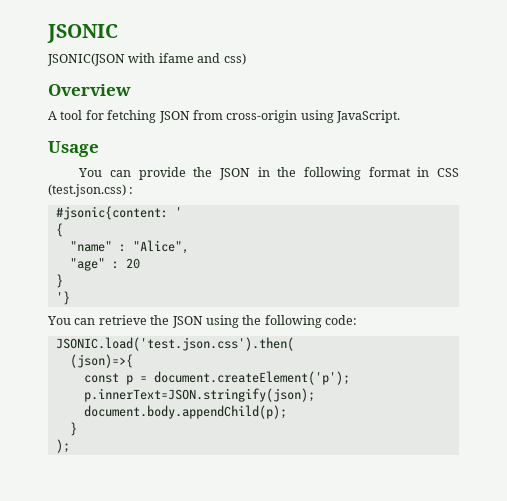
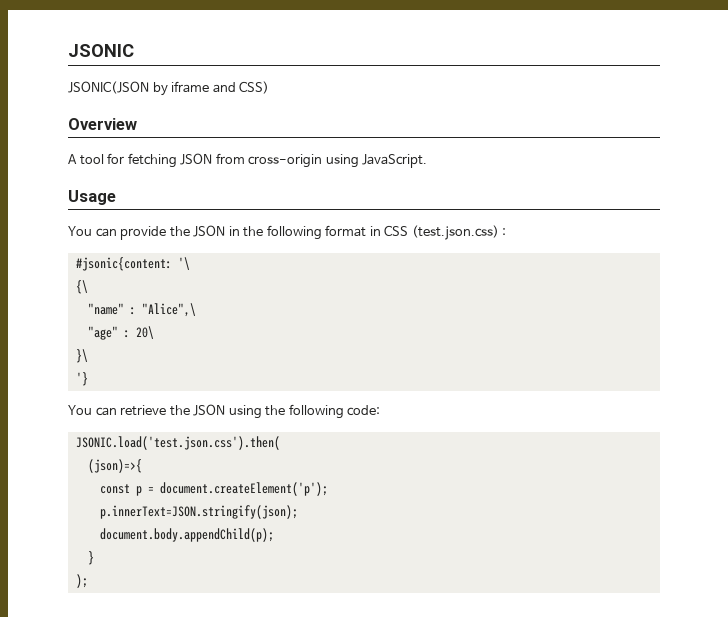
[128,53,246,65] with ifame and css) -> [152,81,270,96] by iframe and CSS)
[174,207,182,217] [55,223,63,237] ' // { -> [177,257,190,270] [75,280,88,294] '\ // {\
[132,240,189,254] "Alice", -> [141,303,196,317] "Alice",\
[125,258,140,269] [55,274,63,288] 20 // } -> [135,326,154,339] [75,349,88,363] 20\ // }\

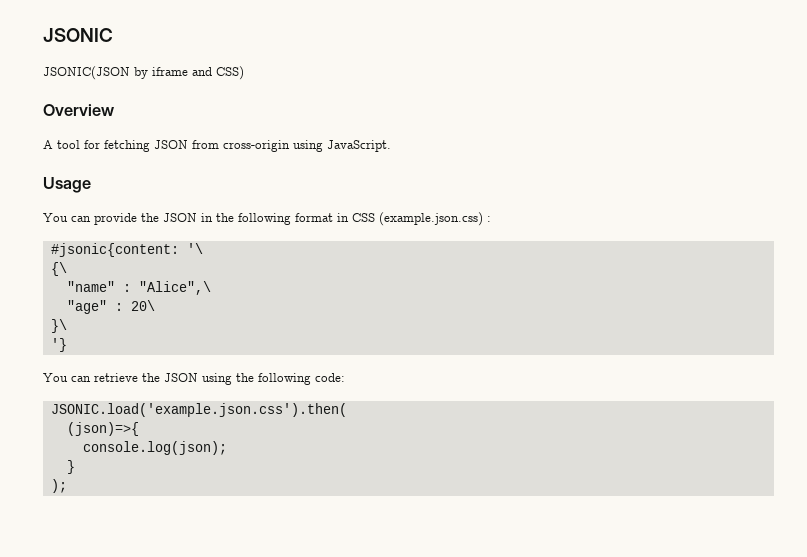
[411,225,499,240] (test.json.css) -> [379,212,483,226] (example.json.css)
[75,436,280,450] JSONIC.load('test.json.css').then( -> [50,403,347,417] JSONIC.load('example.json.css').then(
[99,482,328,496] [99,505,298,519] [99,528,274,542] const p = document.createElement('p'); // p.innerText=JSON.stringify(json); // document.body.appendChild(p); -> [82,441,227,455] console.log(json);

